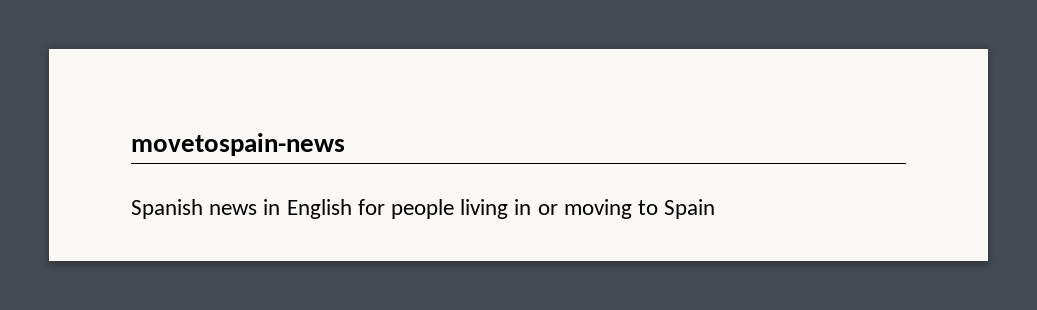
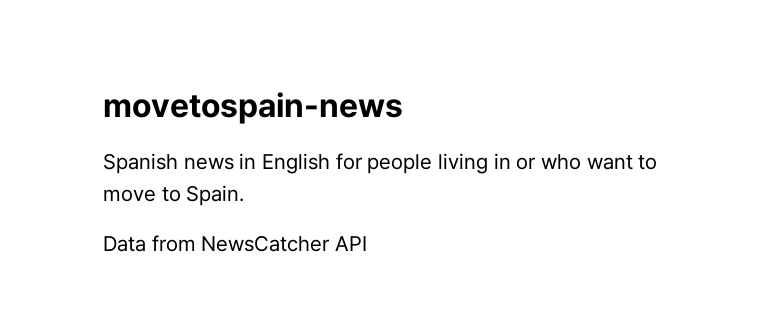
[563,199,716,219] moving to Spain -> [541,154,658,170] [103,185,245,206] [103,235,368,252] who want to move to Spain. // Data from NewsCatcher API

